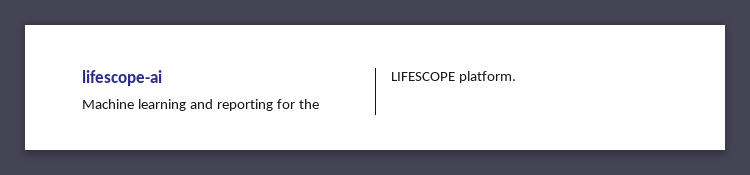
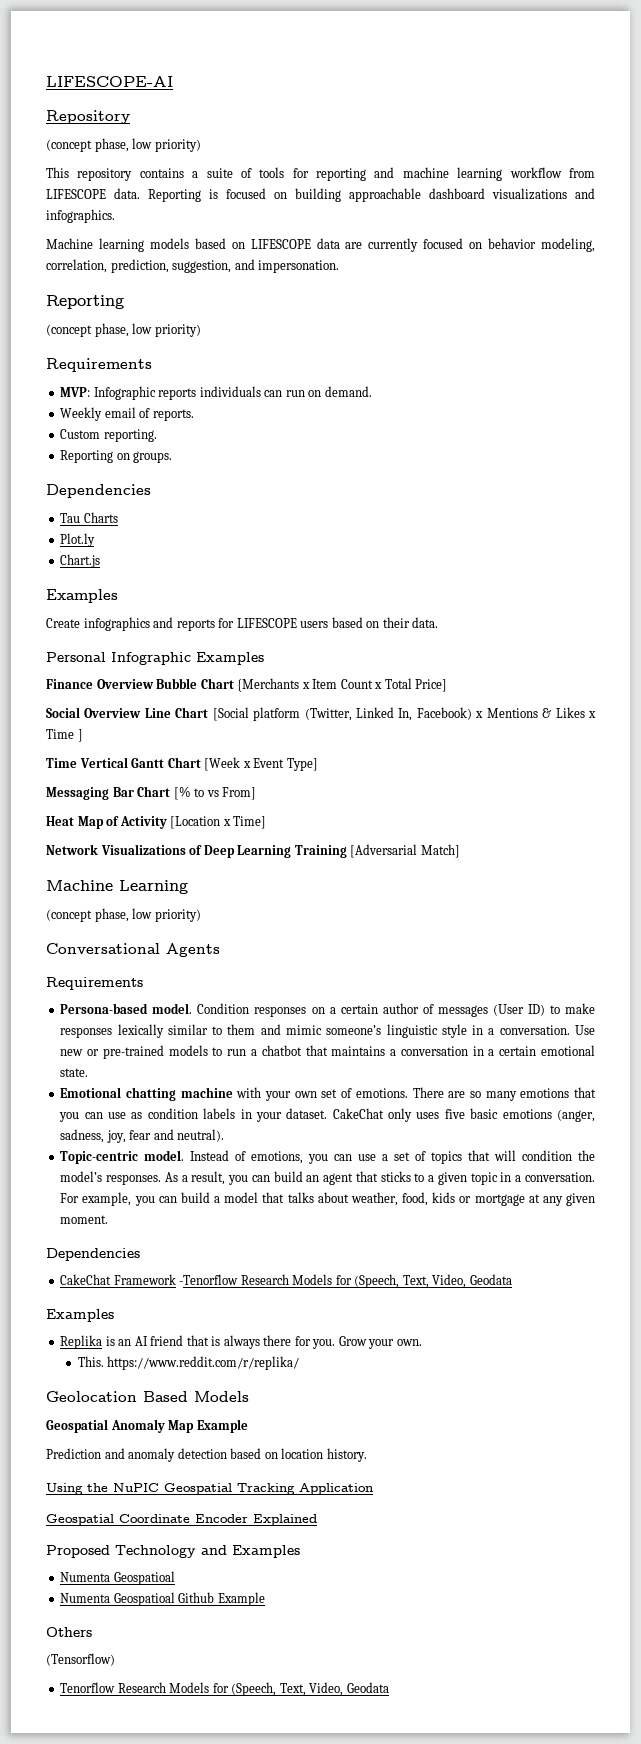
[82,70,162,86] [82,99,319,111] [391,71,516,83] lifescope-ai // Machine learning and reporting for the LIFESCOPE platform. -> [46,76,173,87] [46,110,130,124] [46,138,201,152] [46,167,595,181] [46,188,595,202] [46,209,115,223] [46,238,595,252] [46,259,340,273] [46,295,124,309] [46,323,201,337] [46,358,152,372] [60,386,372,400] [60,407,194,421] [60,429,157,442] [60,450,173,463] [46,484,151,498] [60,512,118,523] [60,533,96,547] [60,554,101,568] [46,589,118,603] [46,617,439,631] [46,652,264,665] [46,678,448,692] [46,707,597,721] [46,729,83,742] [46,757,318,771] [46,786,257,800] [46,816,267,829] [46,844,460,858] [46,880,188,894] [46,908,201,922] [46,943,220,957] [46,977,143,990] [60,1003,596,1017] [60,1024,595,1038] [60,1045,596,1059] [60,1068,89,1077] [60,1087,596,1101] [59,1108,595,1122] [60,1129,225,1143] [60,1150,596,1164] [60,1171,596,1185] [60,1192,596,1206] [60,1215,109,1224] [46,1248,140,1261] [60,1274,512,1288] [46,1309,114,1322] [60,1335,422,1349] [77,1356,300,1370] [46,1391,249,1402] [46,1419,248,1433] [46,1448,367,1462] [46,1483,373,1495] [46,1514,317,1526] [46,1545,300,1558] [60,1571,175,1585] [60,1592,265,1606] [46,1627,92,1637] [46,1653,115,1666] [60,1682,389,1696] LIFESCOPE-AI // Repository // (concept phase, low priority) // This repository contains a suite of tools for reporting and machine learning workflow from LIFESCOPE data. Reporting is focused on building approachable dashboard visualizations and infographics. // Machine learning models based on LIFESCOPE data are currently focused on behavior modeling, correlation, prediction, suggestion, and impersonation. // Reporting // (concept phase, low priority) // Requirements // MVP: Infographic reports individuals can run on demand. // Weekly email of reports. // Custom reporting. // Reporting on groups. // Dependencies // Tau Charts // Plot.ly // Chart.js // Examples // Create infographics and reports for LIFESCOPE users based on their data. // Personal Infographic Examples // Finance Overview Bubble Chart {Merchants x Item Count x Total Price] // Social Overview Line Chart [Social platform (Twitter, Linked In, Facebook) x Mentions & Likes x Time ] // Time Vertical Gantt Chart [Week x Event Type] // Messaging Bar Chart [% to vs From] // Heat Map of Activity [Location x Time] // Network Visualizations of Deep Learning Training [Adversarial Match] // Machine Learning // (concept phase, low priority) // Conversational Agents // Requirements // Persona-based model. Condition responses on a certain author of messages (User ID) to make responses lexically similar to them and mimic someone’s linguistic style in a conversation. Use new or pre-trained models to run a chatbot that maintains a conversation in a certain emotional state. // Emotional chatting machine with your own set of emotions. There are so many emotions that you can use as condition labels in your dataset. CakeChat only uses five basic emotions (anger, sadness, joy, fear and neutral). // Topic-centric model. Instead of emotions, you can use a set of topics that will condition the model’s responses. As a result, you can build an agent that sticks to a given topic in a conversation. For example, you can build a model that talks about weather, food, kids or mortgage at any given moment. // Dependencies // CakeChat Framework -Tenorflow Research Models for (Speech, Text, Video, Geodata // Examples // Replika is an AI friend that is always there for you. Grow your own. // This. https://www.reddit.com/r/replika/ // Geolocation Based Models // Geospatial Anomaly Map Example // Prediction and anomaly detection based on location history. // Using the NuPIC Geospatial Tracking Application // Geospatial Coordinate Encoder Explained // Proposed Technology and Examples // Numenta Geospatioal // Numenta Geospatioal Github Example // Others // (Tensorflow) // Tenorflow Research Models for (Speech, Text, Video, Geodata

